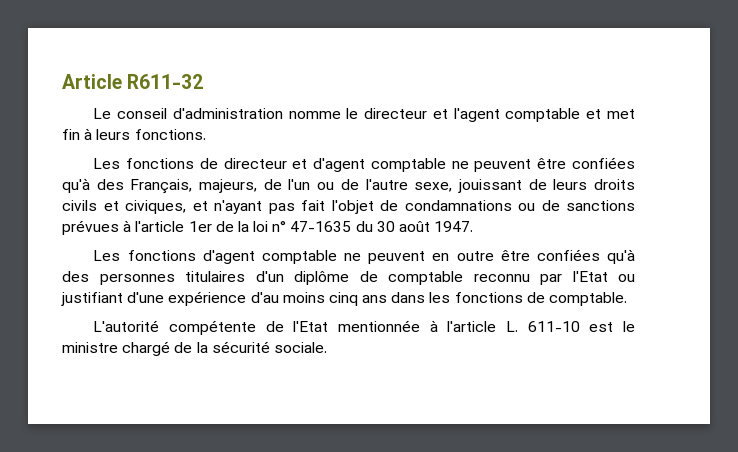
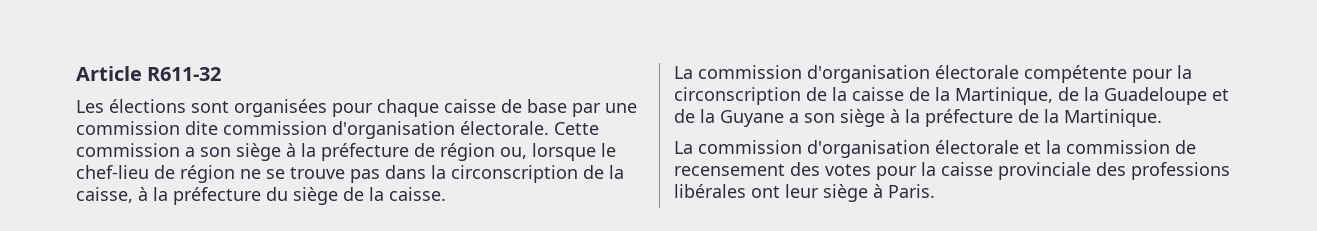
[93,108,635,122] [62,128,206,140] [93,157,635,172] [62,178,635,194] [62,200,635,214] [62,220,474,235] [93,249,635,264] [62,271,635,285] [61,291,628,306] [93,320,635,335] [62,341,327,356] Le conseil d'administration nomme le directeur et l'agent comptable et met fin à leurs fonctions. // Les fonctions de directeur et d'agent comptable ne peuvent être confiées qu'à des Français, majeurs, de l'un ou de l'autre sexe, jouissant de leurs droits civils et civiques, et n'ayant pas fait l'objet de condamnations ou de sanctions prévues à l'article 1er de la loi n° 47-1635 du 30 août 1947. // Les fonctions d'agent comptable ne peuvent en outre être confiées qu'à des personnes titulaires d'un diplôme de comptable reconnu par l'Etat ou justifiant d'une expérience d'au moins cinq ans dans les fonctions de comptable. // L'autorité compétente de l'Etat mentionnée à l'article L. 611-10 est le ministre chargé de la sécurité sociale. -> [76,99,637,117] [76,121,599,139] [76,143,616,161] [76,165,624,183] [76,187,446,205] [674,65,1192,83] [674,87,1229,105] [674,109,1162,127] [674,140,1196,158] [674,162,1230,180] [674,184,935,202] Les élections sont organisées pour chaque caisse de base par une commission dite commission d'organisation électorale. Cette commission a son siège à la préfecture de région ou, lorsque le chef-lieu de région ne se trouve pas dans la circonscription de la caisse, à la préfecture du siège de la caisse. // La commission d'organisation électorale compétente pour la circonscription de la caisse de la Martinique, de la Guadeloupe et de la Guyane a son siège à la préfecture de la Martinique. // La commission d'organisation électorale et la commission de recensement des votes pour la caisse provinciale des professions libérales ont leur siège à Paris.

